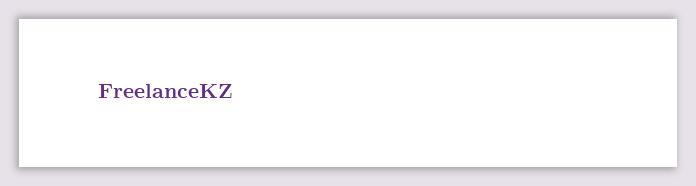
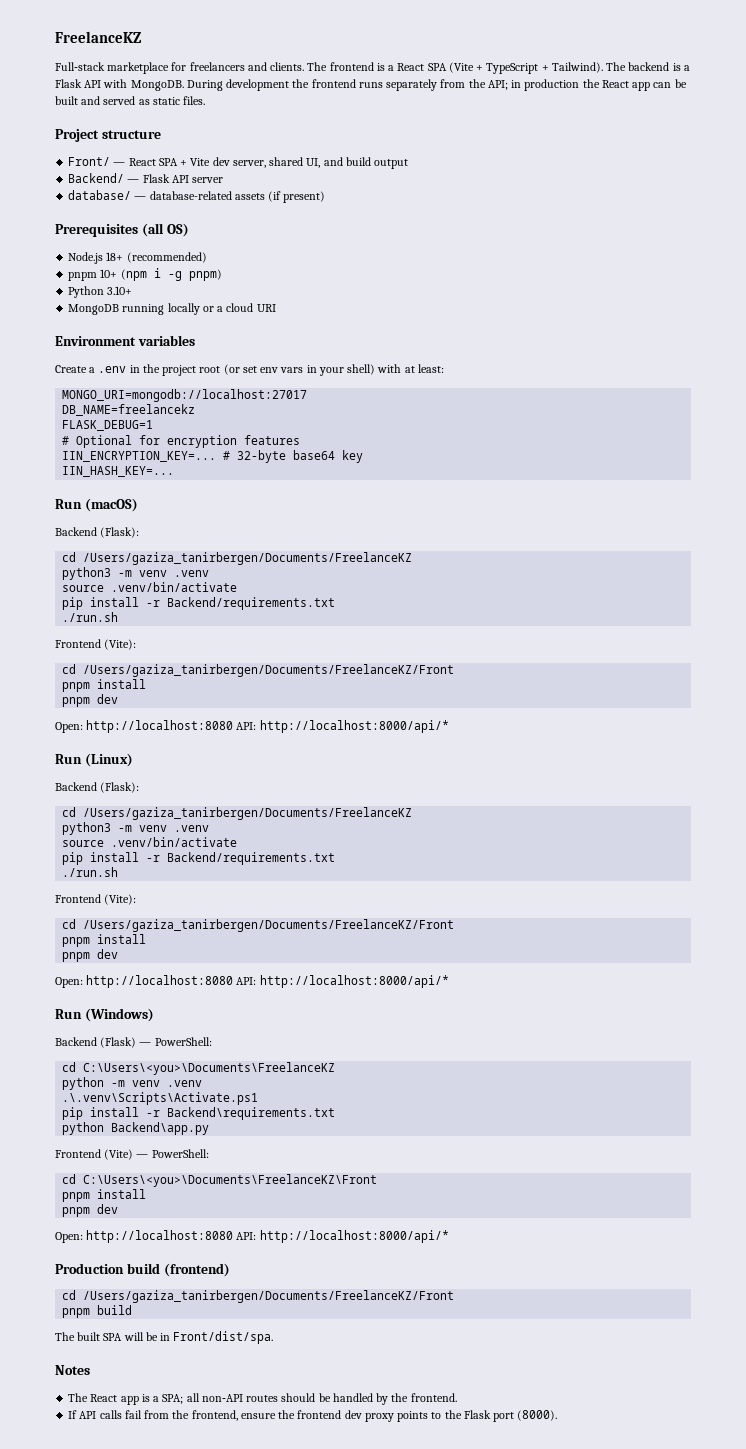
(233, 91) none -> [55,62,690,74] [55,79,687,91] [55,96,206,105] [55,129,161,142] [68,157,409,169] [68,173,224,183] [68,190,326,203] [55,223,189,237] [68,252,207,264] [68,268,222,281] [68,286,133,298] [68,303,276,315] [55,335,195,346] [55,364,444,376] [62,389,308,402] [62,404,196,416] [62,420,154,431] [62,435,301,448] [62,450,364,463] [62,466,175,477] [55,498,138,512] [55,527,140,538] [62,552,413,565] [62,567,210,580] [62,582,238,592] [62,597,336,610] [62,612,119,622] [55,639,137,650] [62,664,455,677] [62,679,147,692] [62,694,119,707] [55,720,449,733] [55,753,133,767] [55,782,140,793] [62,807,413,820] [62,822,210,835] [62,837,238,847] [62,852,336,865] [62,867,119,877] [55,894,137,905] [62,919,455,932] [62,934,147,947] [62,949,119,962] [55,975,449,988] [55,1008,154,1022] [55,1037,212,1048] [62,1062,336,1075] [62,1077,203,1090] [62,1092,259,1105] [62,1107,336,1120] [62,1122,210,1135] [55,1149,209,1160] [62,1174,378,1187] [62,1189,147,1202] [62,1204,119,1217] [55,1230,449,1243] [55,1263,230,1277] [62,1290,455,1303] [62,1305,133,1318] [55,1331,274,1344] [55,1365,90,1375] [68,1393,457,1405] [68,1410,558,1422] // Full‑stack marketplace for freelancers and clients. The frontend is a React SPA (Vite + TypeScript + Tailwind). The backend is a Flask API with MongoDB. During development the frontend runs separately from the API; in production the React app can be built and served as static files. // Project structure // Front/ — React SPA + Vite dev server, shared UI, and build output // Backend/ — Flask API server // database/ — database-related assets (if present) // Prerequisites (all OS) // Node.js 18+ (recommended) // pnpm 10+ (npm i -g pnpm) // Python 3.10+ // MongoDB running locally or a cloud URI // Environment variables // Create a .env in the project root (or set env vars in your shell) with at least: // MONGO_URI=mongodb://localhost:27017 // DB_NAME=freelancekz // FLASK_DEBUG=1 // # Optional for encryption features // IIN_ENCRYPTION_KEY=... # 32‑byte base64 key // IIN_HASH_KEY=... // Run (macOS) // Backend (Flask): // cd /Users/gaziza_tanirbergen/Documents/FreelanceKZ // python3 -m venv .venv // source .venv/bin/activate // pip install -r Backend/requirements.txt // ./run.sh // Frontend (Vite): // cd /Users/gaziza_tanirbergen/Documents/FreelanceKZ/Front // pnpm install // pnpm dev // Open: http://localhost:8080 API: http://localhost:8000/api/* // Run (Linux) // Backend (Flask): // cd /Users/gaziza_tanirbergen/Documents/FreelanceKZ // python3 -m venv .venv // source .venv/bin/activate // pip install -r Backend/requirements.txt // ./run.sh // Frontend (Vite): // cd /Users/gaziza_tanirbergen/Documents/FreelanceKZ/Front // pnpm install // pnpm dev // Open: http://localhost:8080 API: http://localhost:8000/api/* // Run (Windows) // Backend (Flask) — PowerShell: // cd C:\Users\<you>\Documents\FreelanceKZ // python -m venv .venv // .\.venv\Scripts\Activate.ps1 // pip install -r Backend\requirements.txt // python Backend\app.py // Frontend (Vite) — PowerShell: // cd C:\Users\<you>\Documents\FreelanceKZ\Front // pnpm install // pnpm dev // Open: http://localhost:8080 API: http://localhost:8000/api/* // Production build (frontend) // cd /Users/gaziza_tanirbergen/Documents/FreelanceKZ/Front // pnpm build // The built SPA will be in Front/dist/spa. // Notes // The React app is a SPA; all non‑API routes should be handled by the frontend. // If API calls fail from the frontend, ensure the frontend dev proxy points to the Flask port (8000).

